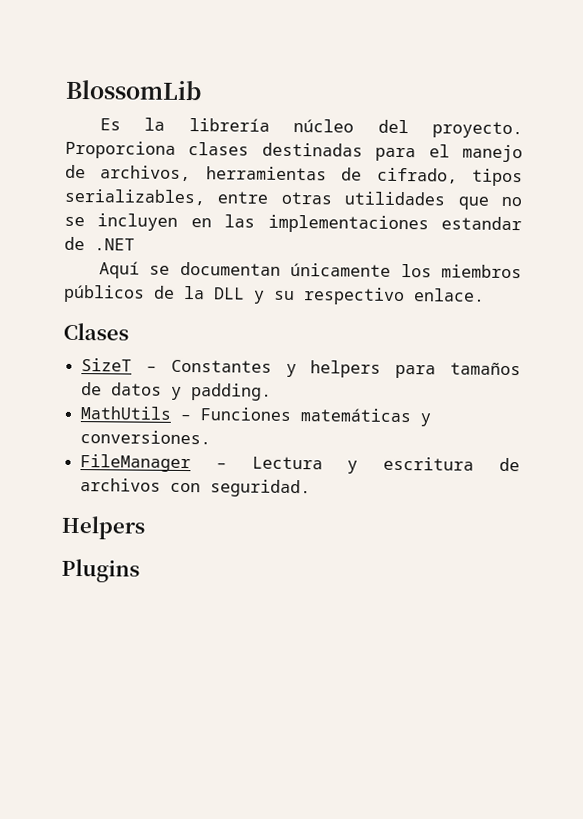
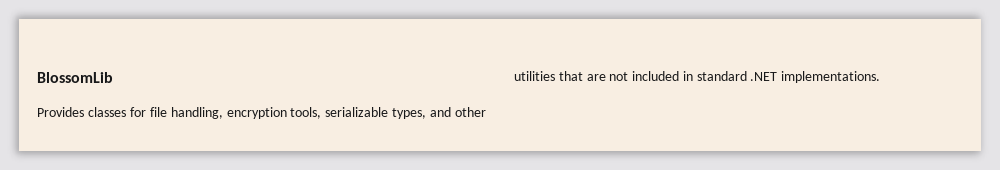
[99,117,523,139] [65,140,523,163] [65,164,523,187] [64,188,522,210] [64,213,522,234] [64,236,135,251] [98,261,522,279] [63,284,485,306] [63,322,129,341] [81,358,521,379] [81,382,273,401] [80,406,432,427] [80,430,212,445] [80,454,520,474] [80,478,312,498] [61,515,146,540] [61,558,140,583] Es la librería núcleo del proyecto. Proporciona clases destinadas para el manejo de archivos, herramientas de cifrado, tipos serializables, entre otras utilidades que no se incluyen en las implementaciones estandar de .NET // Aquí se documentan únicamente los miembros públicos de la DLL y su respectivo enlace. // Clases // SizeT – Constantes y helpers para tamaños de datos y padding. // MathUtils – Funciones matemáticas y conversiones. // FileManager – Lectura y escritura de archivos con seguridad. // Helpers // Plugins -> [37,107,486,119] [514,71,881,83] Provides classes for file handling, encryption tools, serializable types, and other utilities that are not included in standard .NET implementations.

